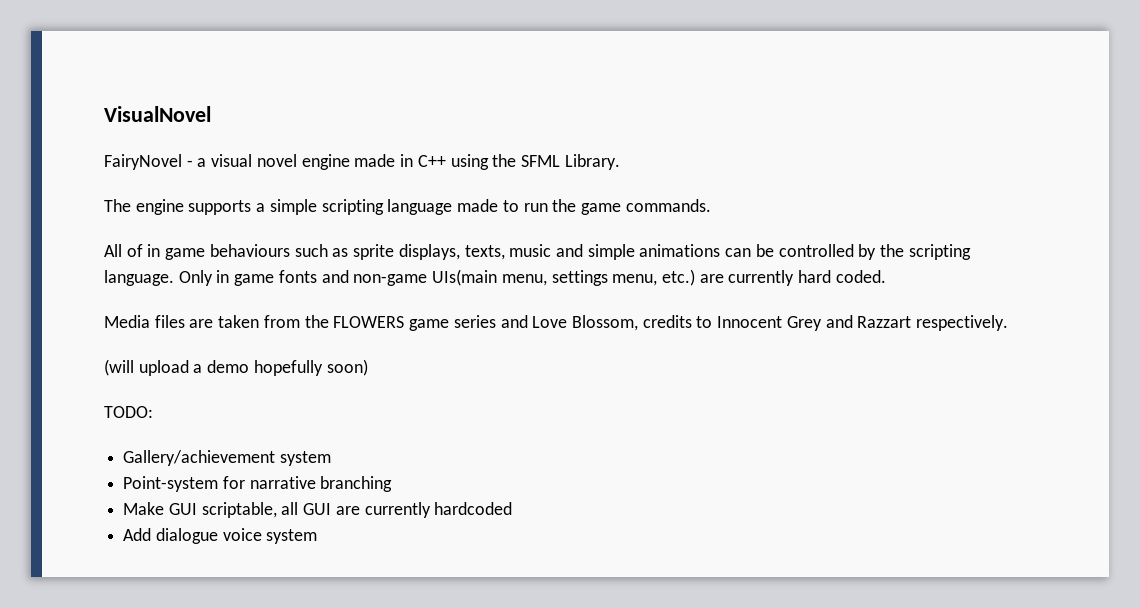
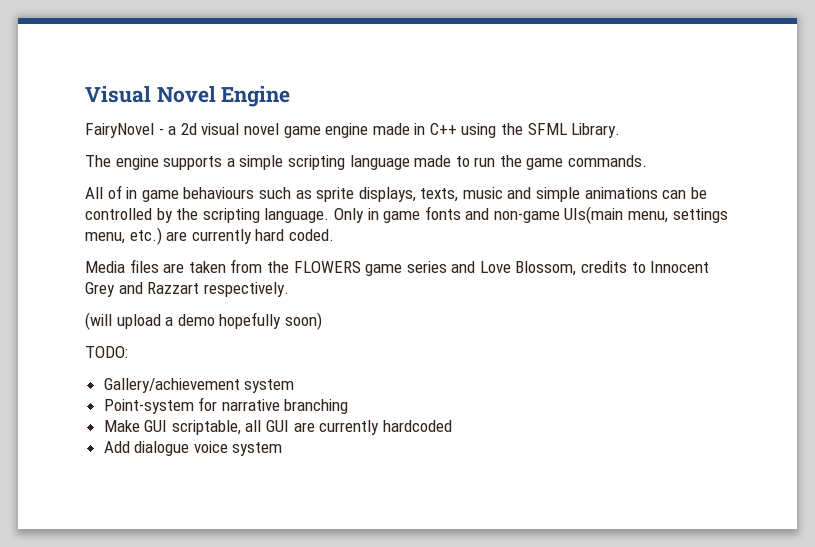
[104,106,211,122] VisualNovel -> [85,86,291,107] Visual Novel Engine
(207, 162) none -> [180,123,197,135] 2d
(297, 160) none -> [283,126,321,138] game

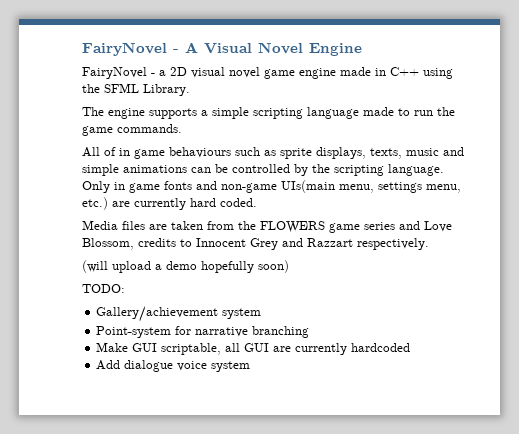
(85, 94) none -> [82,42,198,56] FairyNovel - A
[180,123,197,135] 2d -> [170,67,187,76] 2D

